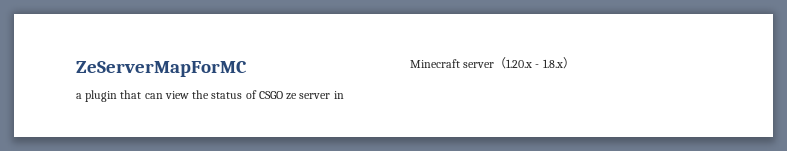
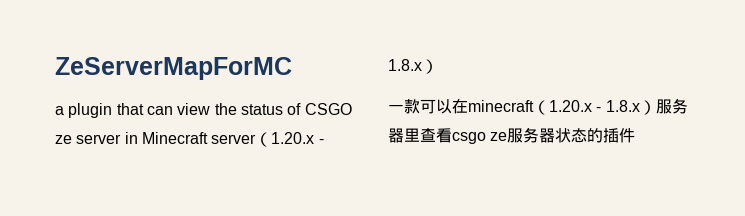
(575, 63) none -> [388,98,688,115] [388,127,636,144] // 一款可以在minecraft（1.20.x - 1.8.x）服务器里查看csgo ze服务器状态的插件

